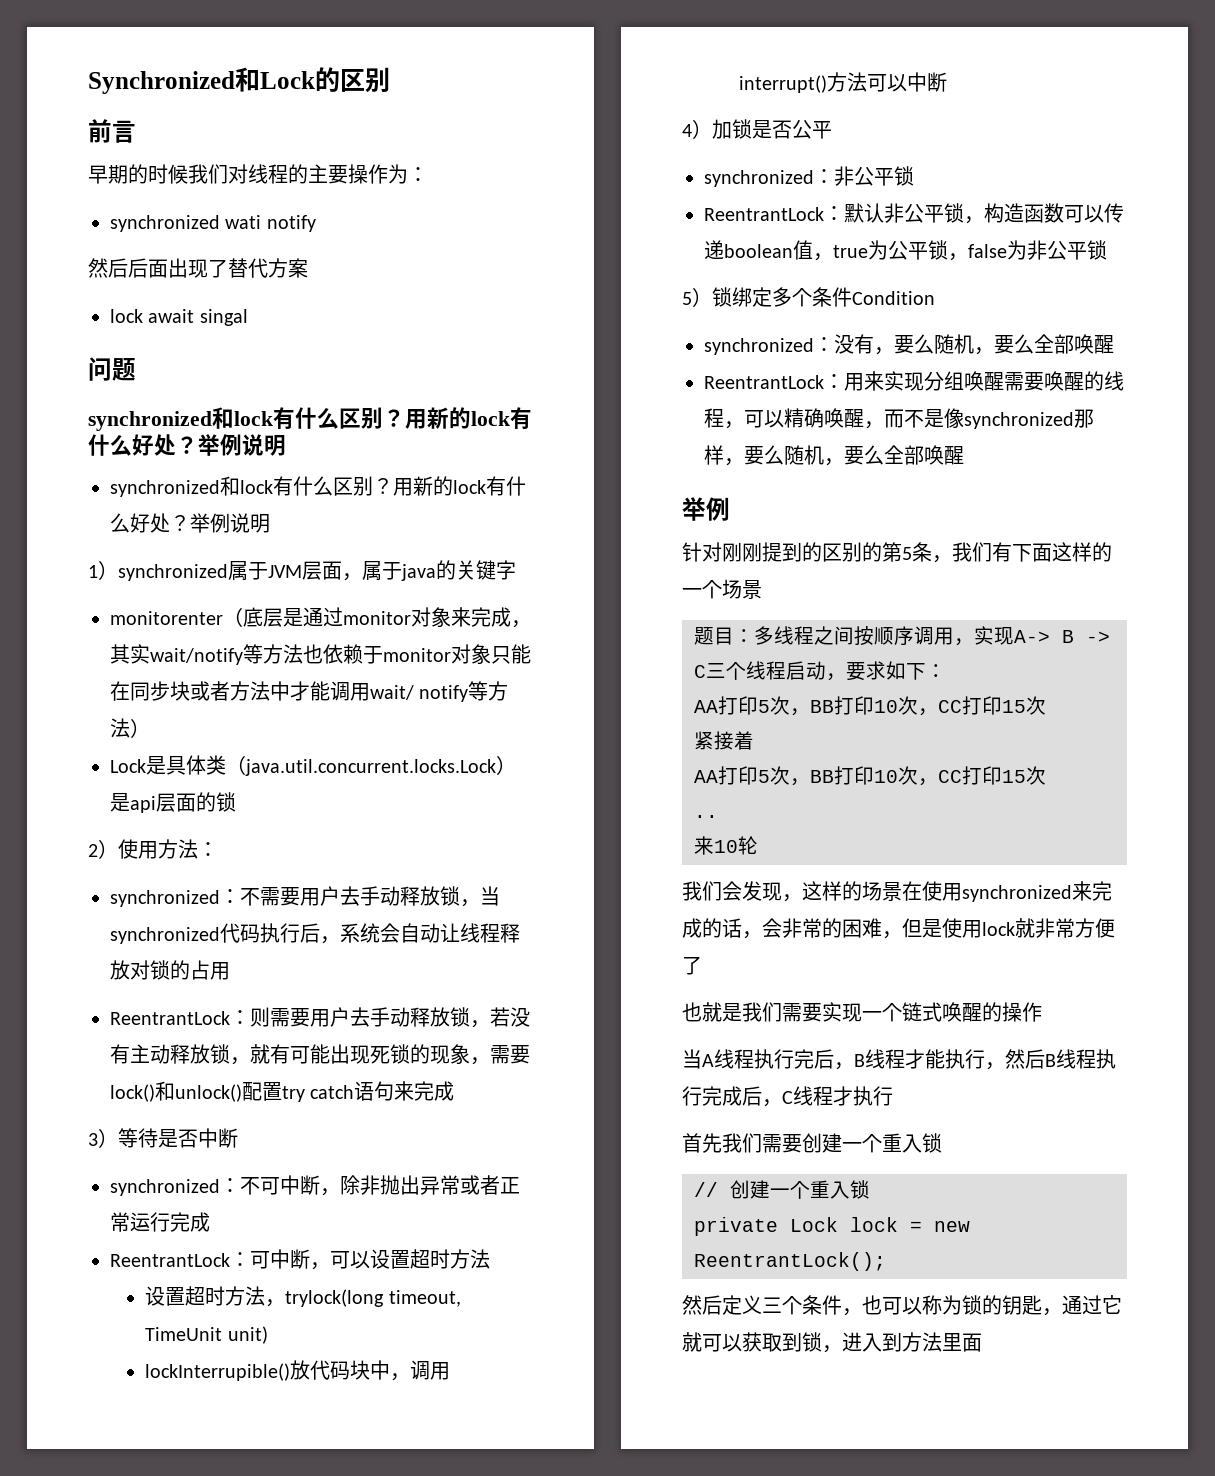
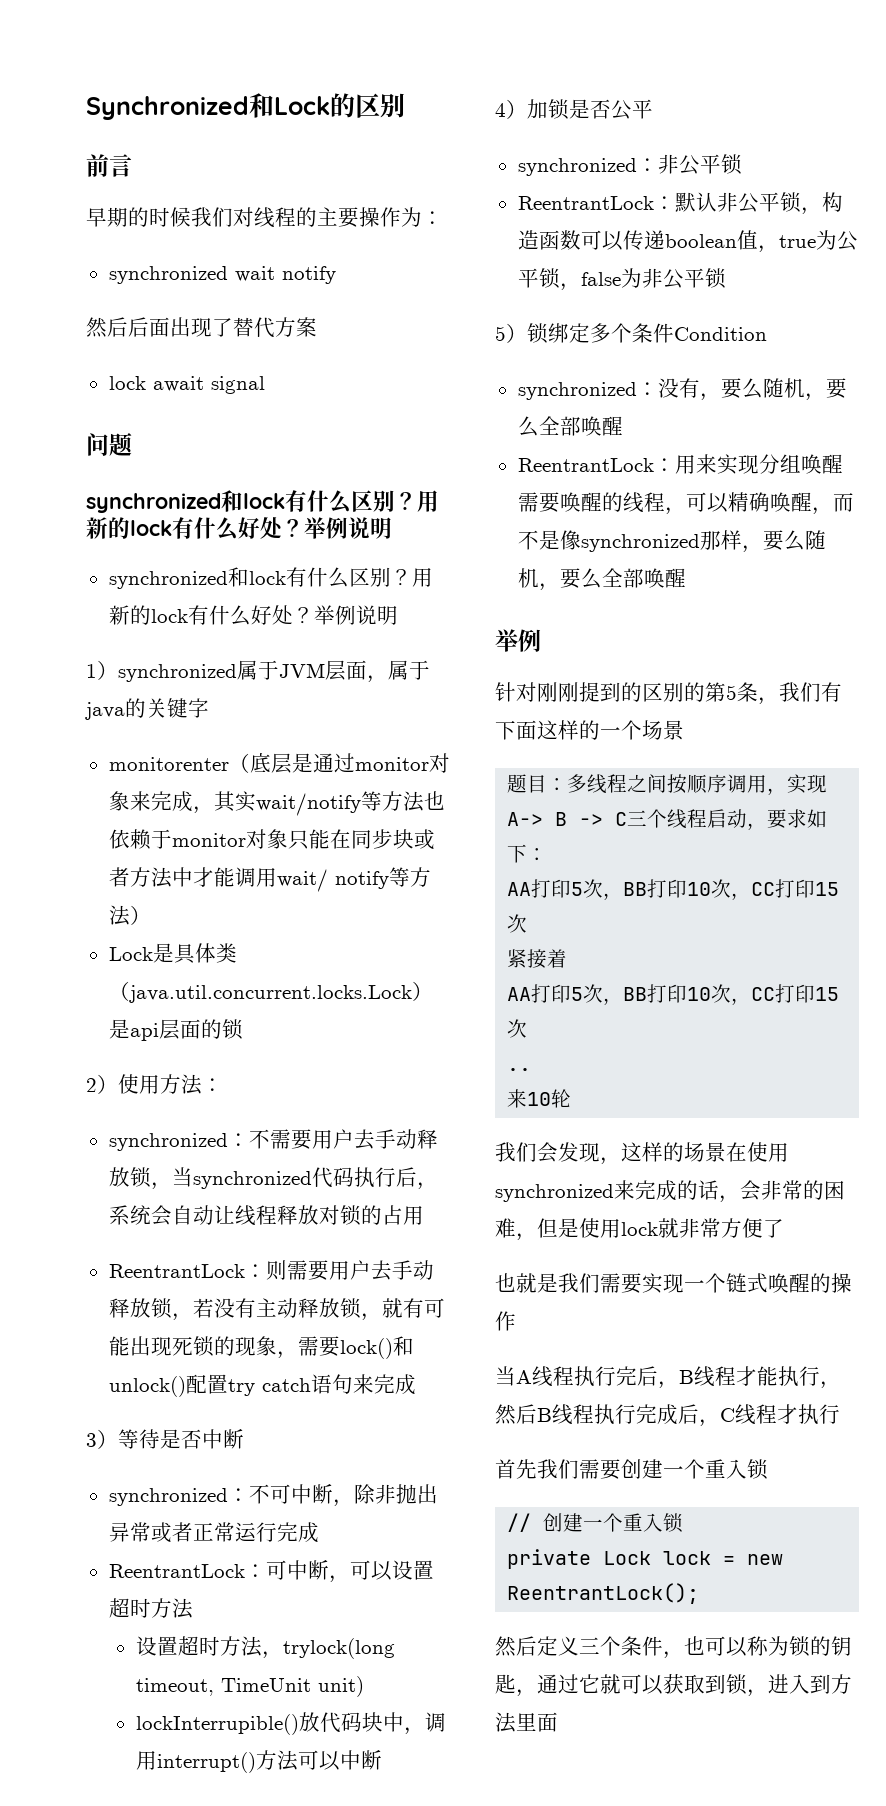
[225,215,262,229] wati -> [234,266,275,282] wait
[199,309,248,326] singal -> [210,376,265,394] signal

